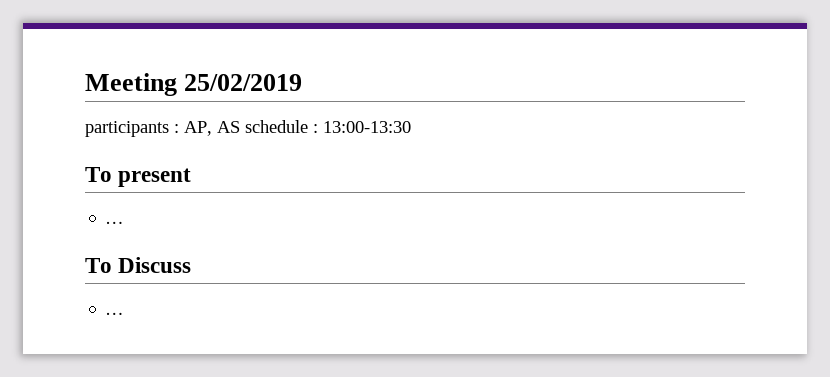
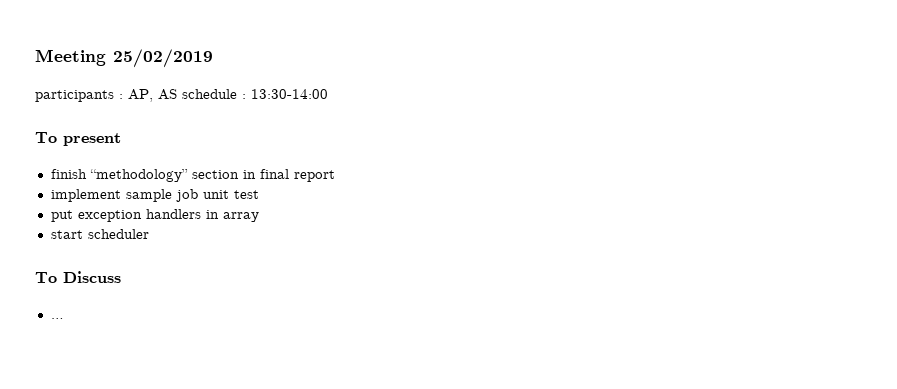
[323,121,411,133] 13:00-13:30 -> [251,89,328,99] 13:30-14:00
[105,221,125,224] … -> [50,169,335,182] [50,189,259,202] [50,209,259,222] [50,229,149,239] finish “methodology” section in final report // implement sample job unit test // put exception handlers in array // start scheduler

